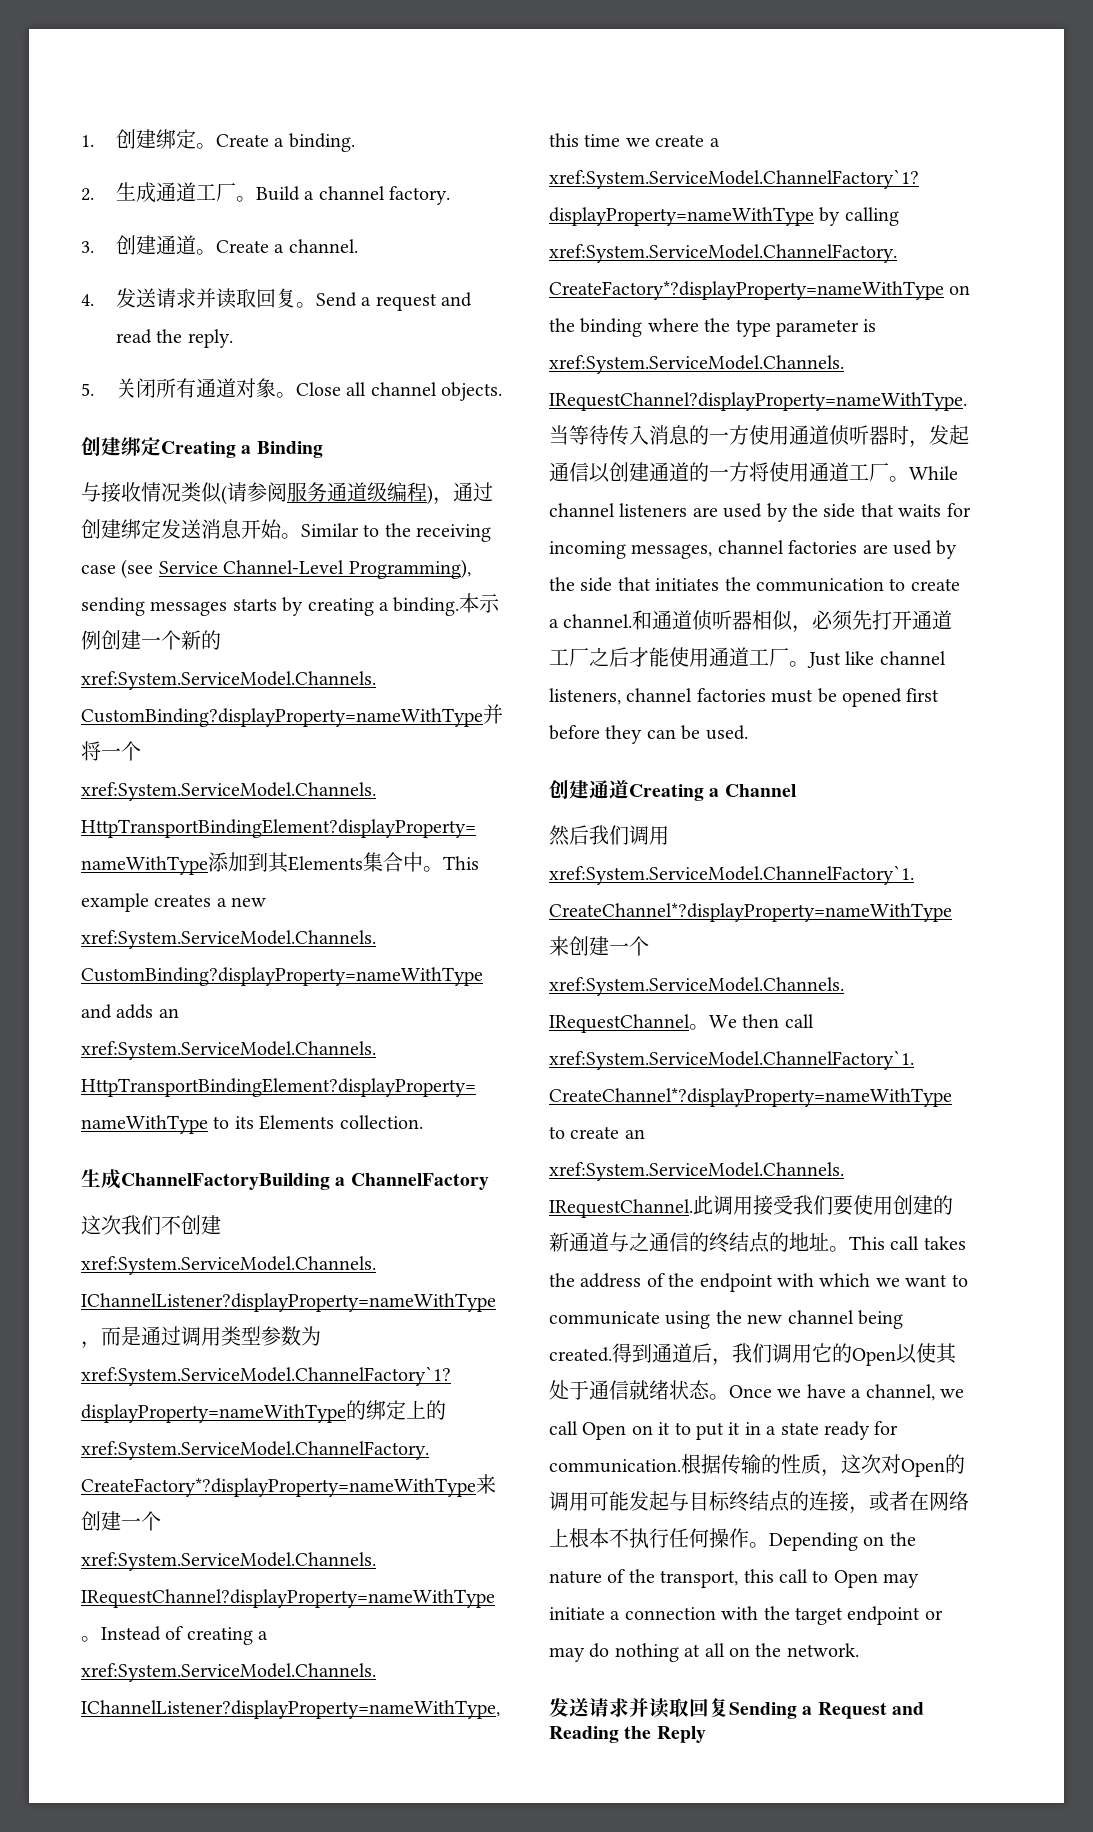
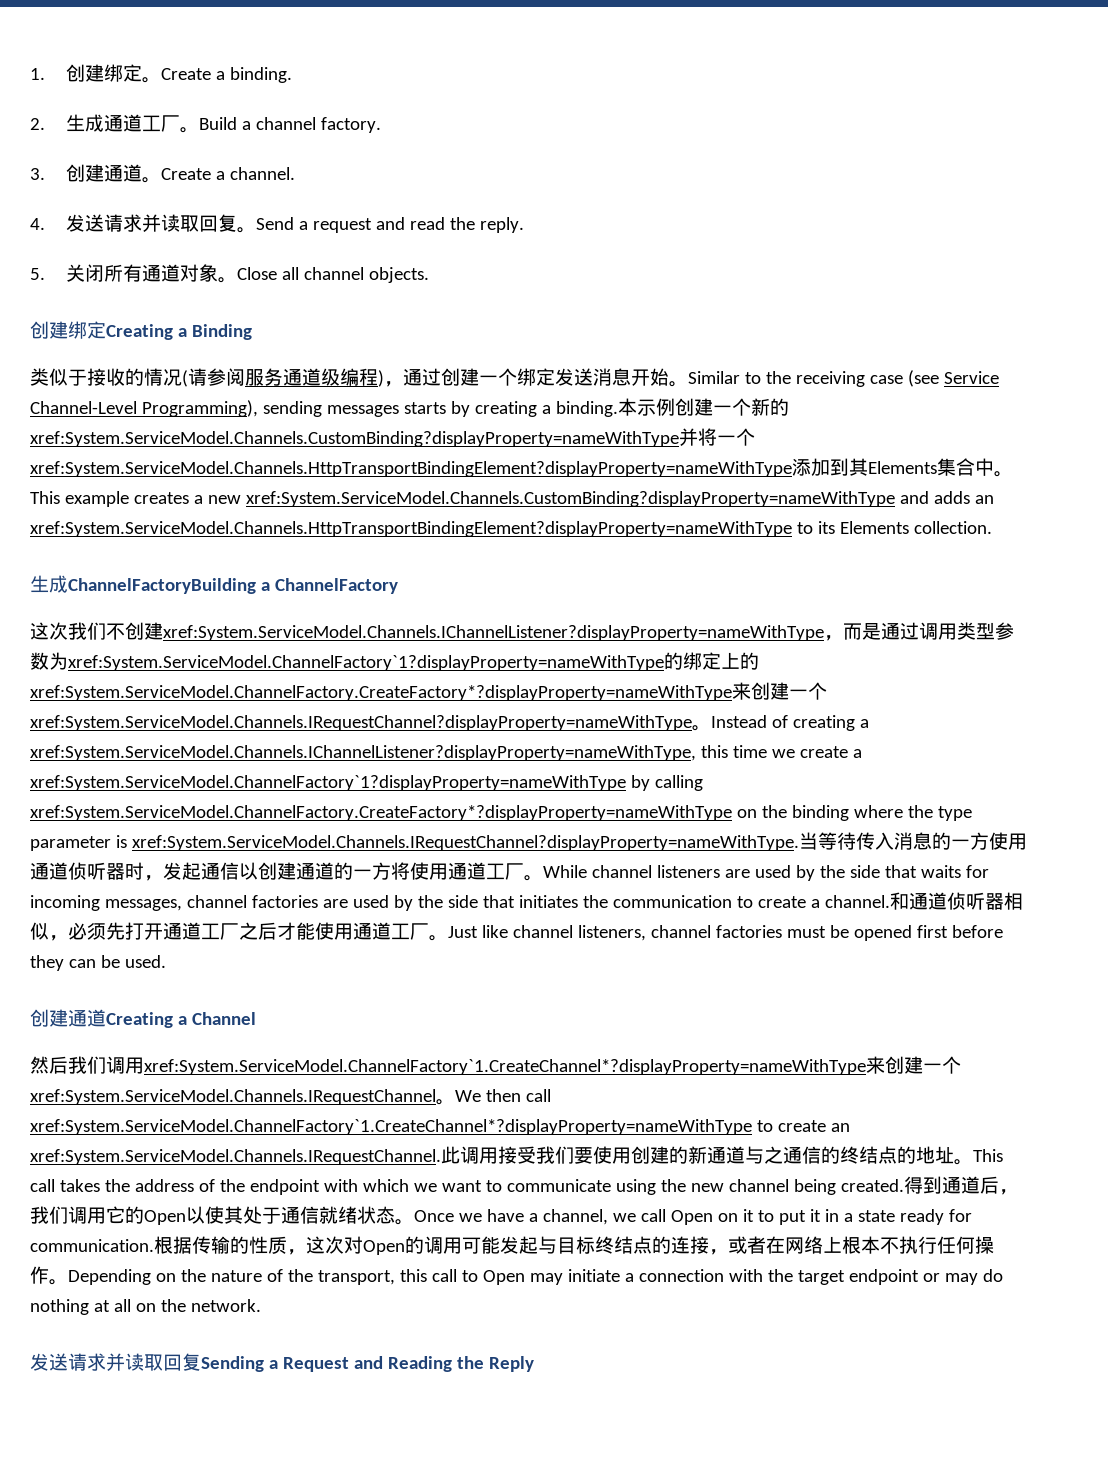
[81,482,222,503] 与接收情况类似 -> [30,368,182,386] 类似于接收的情况
(121, 529) none -> [479,368,517,386] 一个

